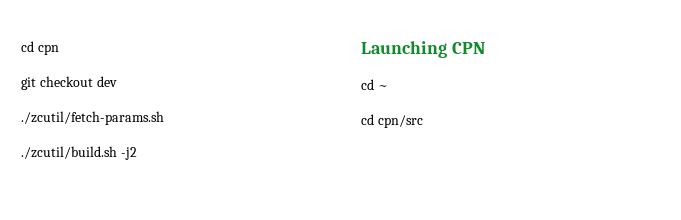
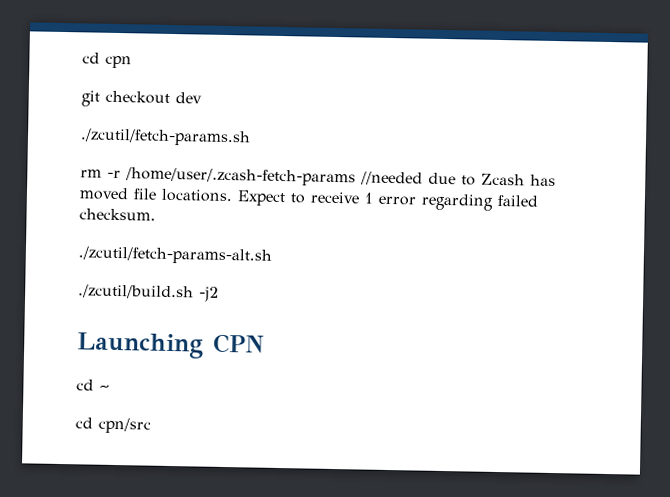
(164, 118) none -> [80,167,556,187] [79,187,539,211] [79,208,156,221] [78,246,272,265] // rm -r /home/user/.zcash-fetch-params //needed due to Zcash has moved file locations. Expect to receive 1 error regarding failed checksum. // ./zcutil/fetch-params-alt.sh

